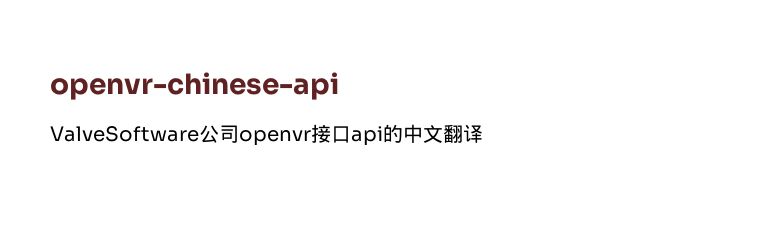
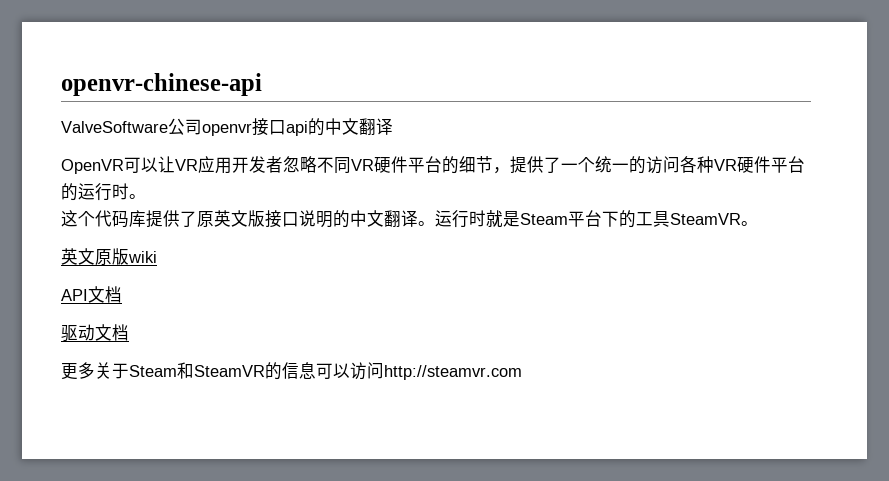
(483, 133) none -> [61,156,805,174] [61,183,146,201] [61,210,758,228] [61,248,157,265] [61,286,122,303] [61,324,129,341] [61,362,522,380] // OpenVR可以让VR应用开发者忽略不同VR硬件平台的细节，提供了一个统一的访问各种VR硬件平台的运行时。 // 这个代码库提供了原英文版接口说明的中文翻译。运行时就是Steam平台下的工具SteamVR。 // 英文原版wiki // API文档 // 驱动文档 // 更多关于Steam和SteamVR的信息可以访问http://steamvr.com

